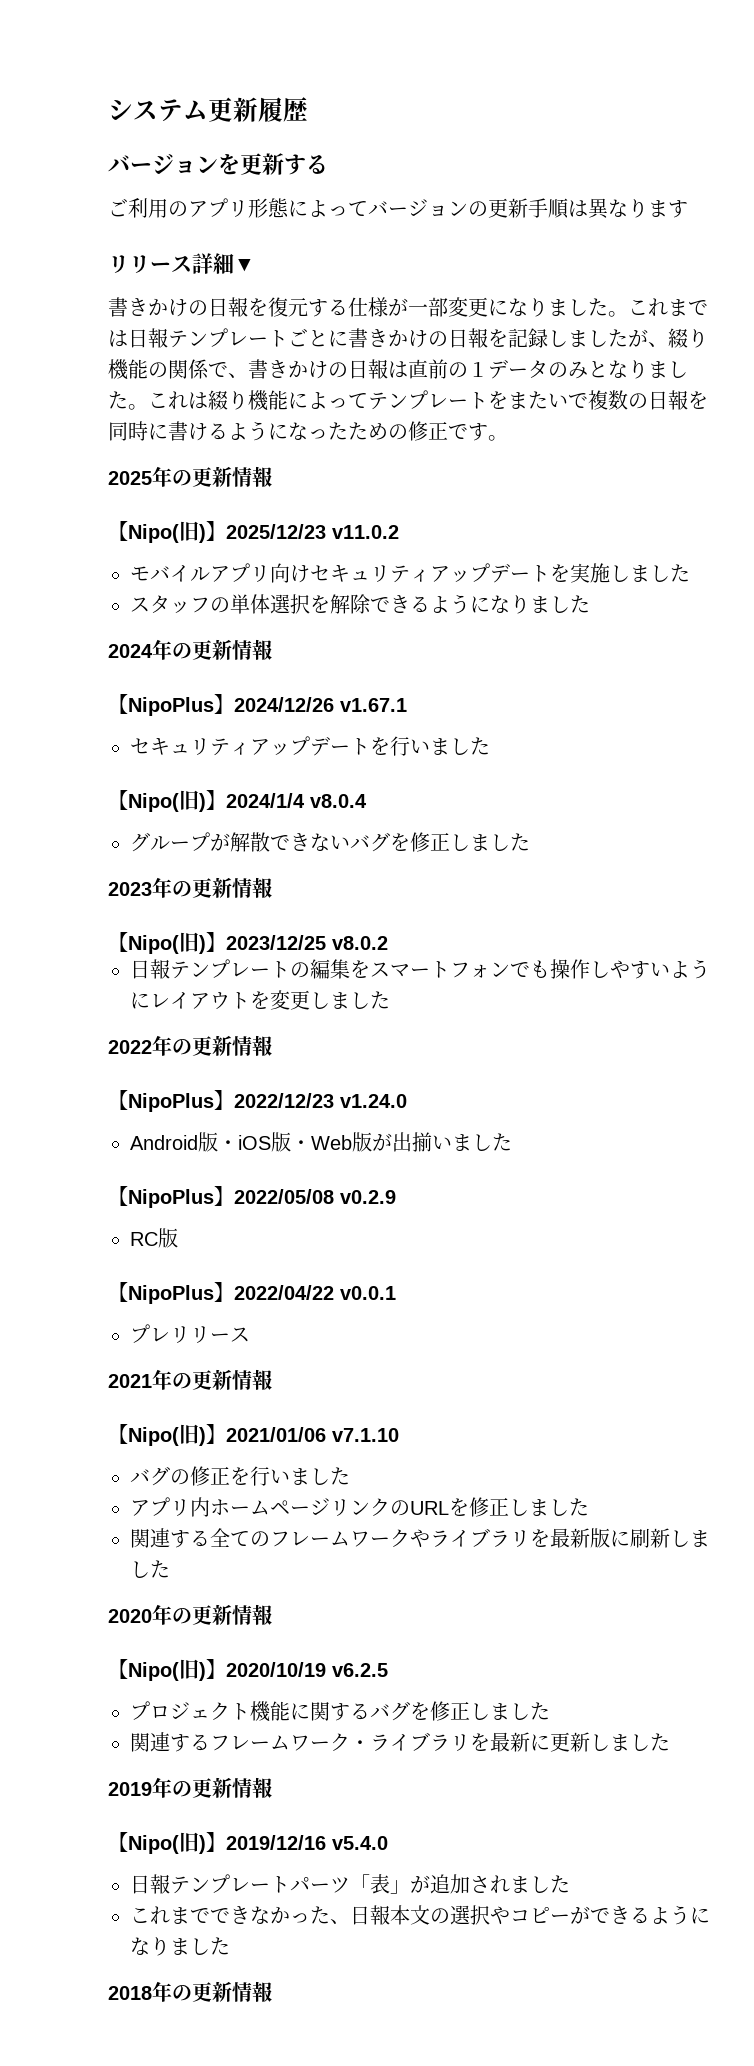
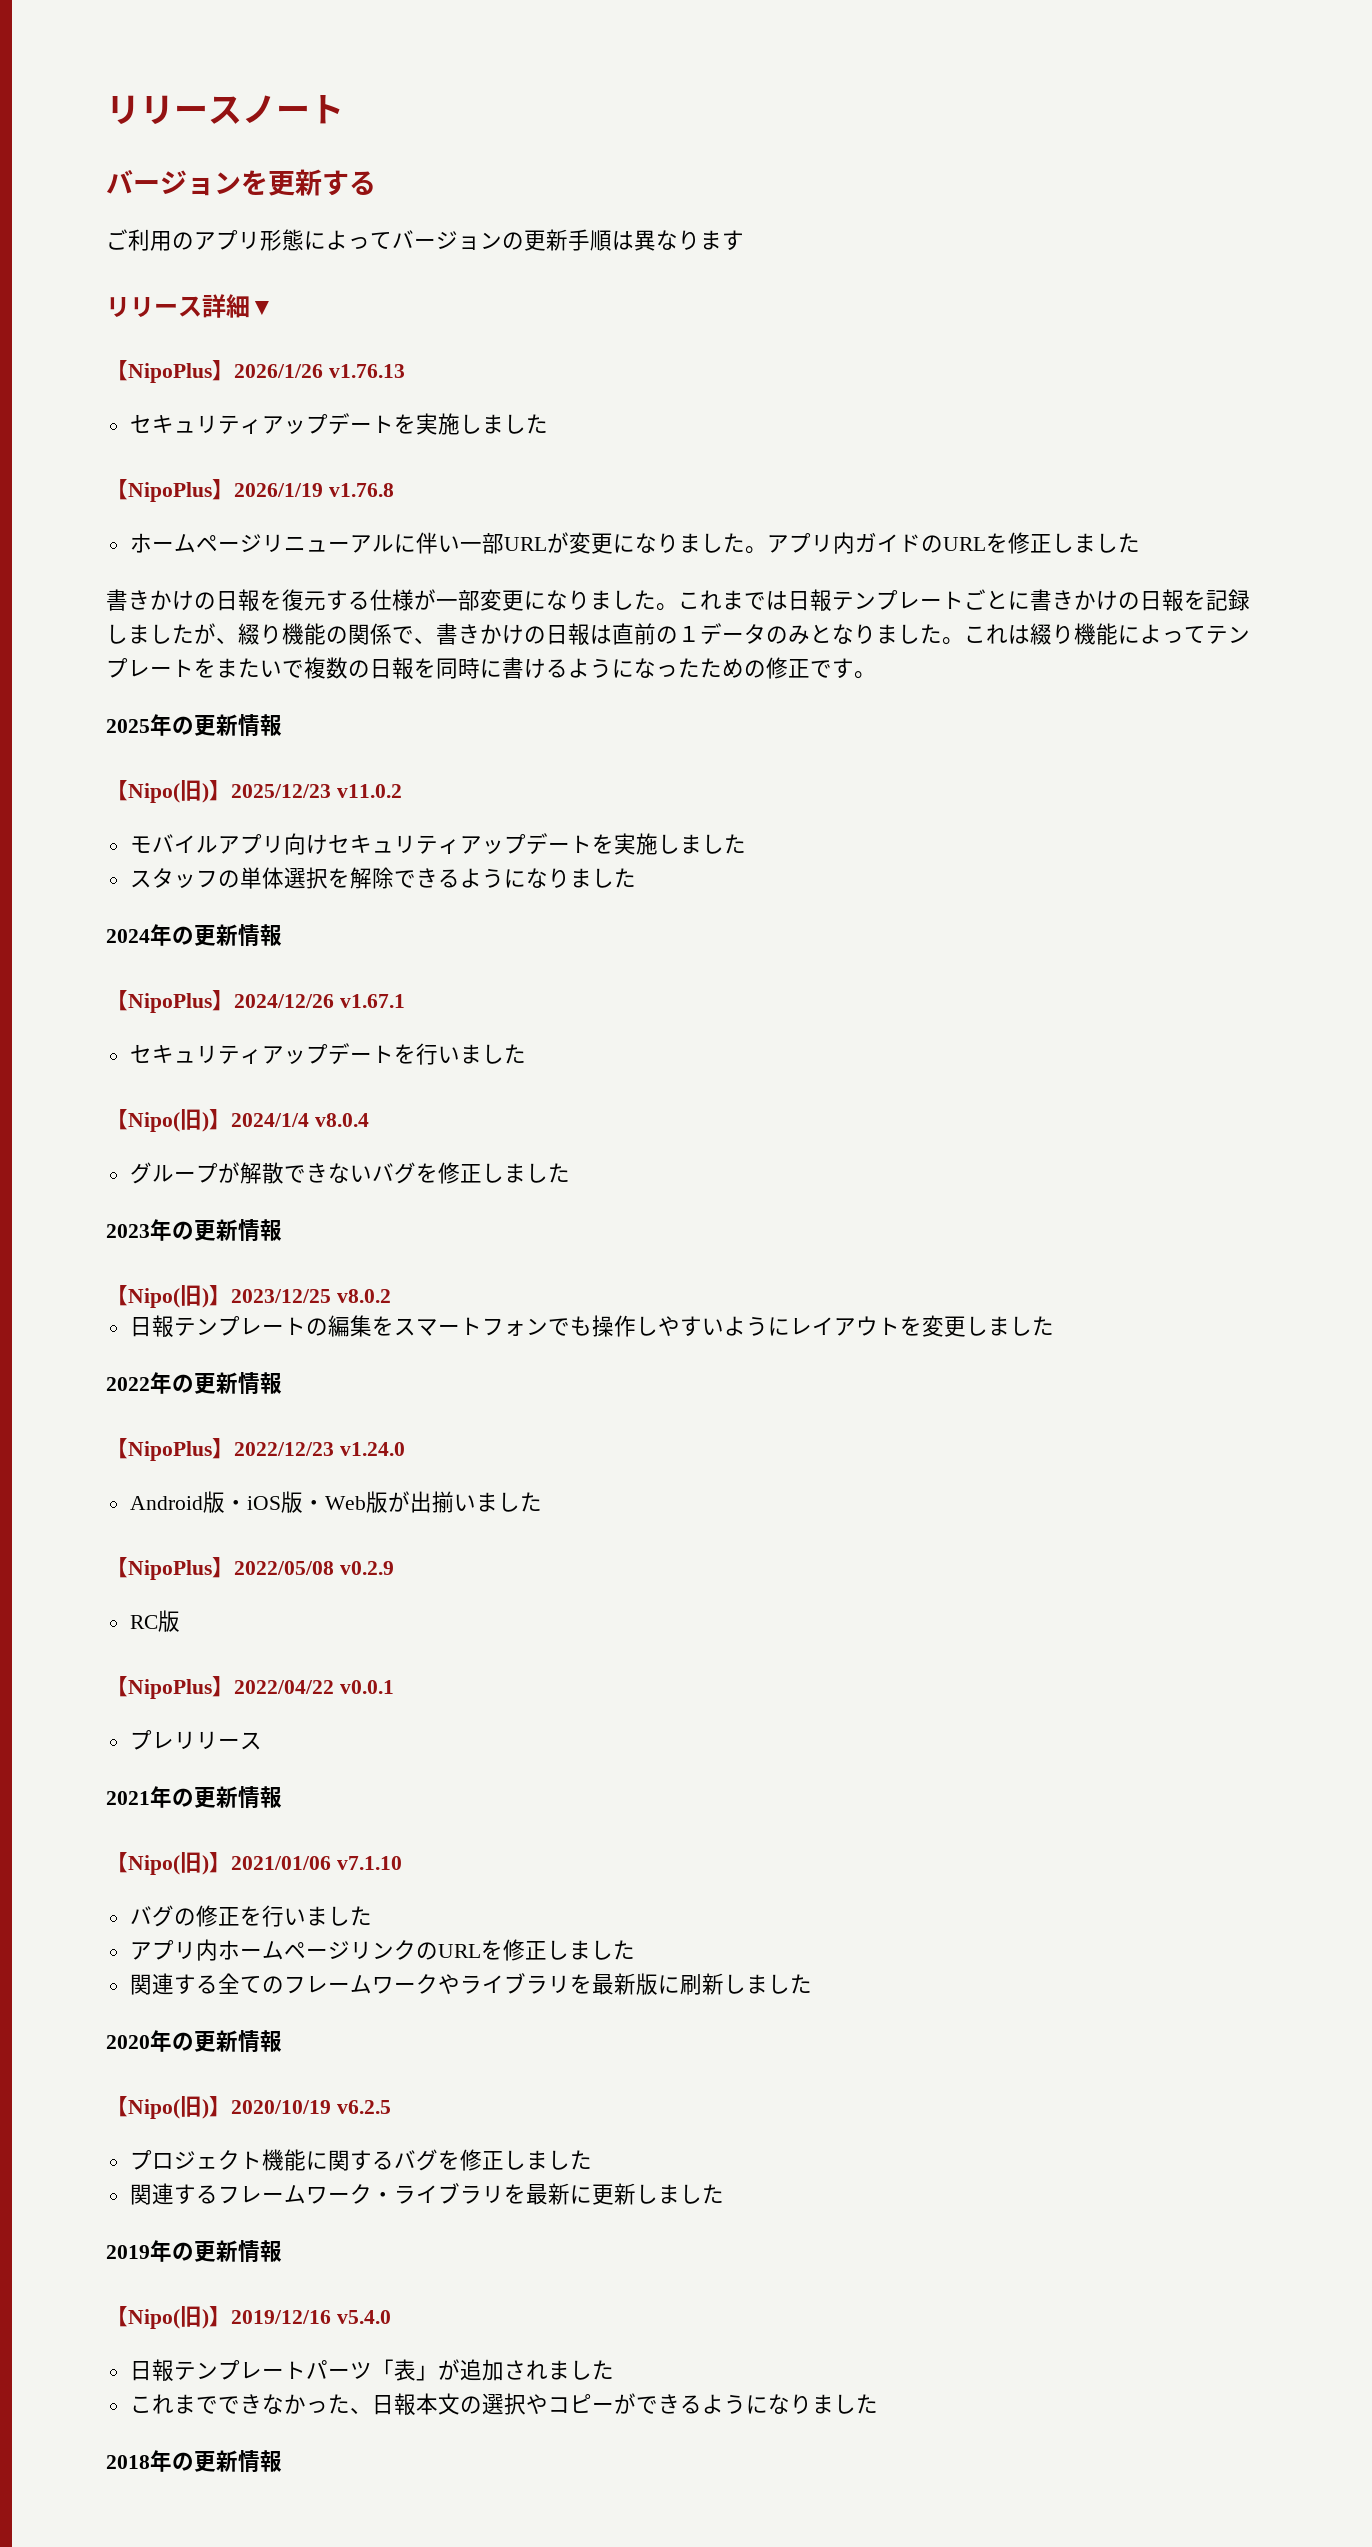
[108,97,308,122] システム更新履歴 -> [106,95,344,124] リリースノート
(255, 265) none -> [106,360,405,383] [129,413,548,435] [106,479,394,502] [129,532,1140,554] // 【NipoPlus】2026/1/26 v1.76.13 // セキュリティアップデートを実施しました // 【NipoPlus】2026/1/19 v1.76.8 // ホームページリニューアルに伴い一部URLが変更になりました。アプリ内ガイドのURLを修正しました

